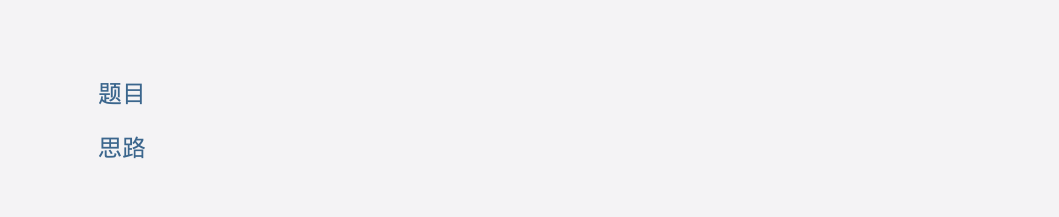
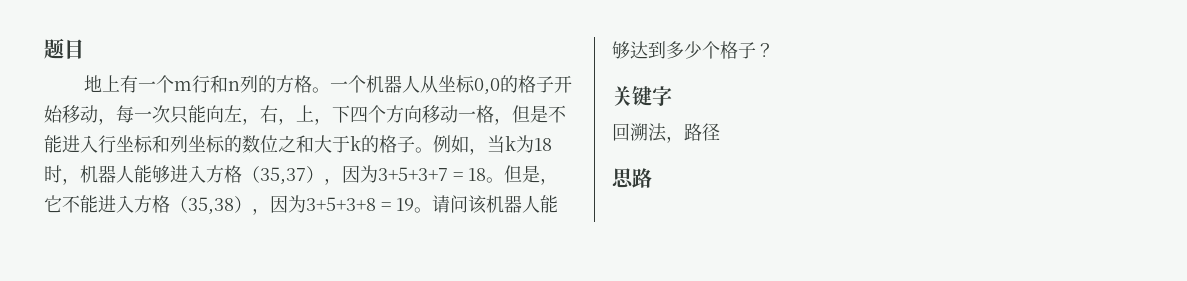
(146, 94) none -> [84,75,573,95] [44,105,566,125] [44,135,552,155] [44,165,558,185] [44,195,558,215] [612,41,774,59] [612,86,672,106] [612,123,720,143] // 地上有一个m行和n列的方格。一个机器人从坐标0,0的格子开始移动，每一次只能向左，右，上，下四个方向移动一格，但是不能进入行坐标和列坐标的数位之和大于k的格子。例如，当k为18时，机器人能够进入方格（35,37），因为3+5+3+7 = 18。但是，它不能进入方格（35,38），因为3+5+3+8 = 19。请问该机器人能够达到多少个格子？ // 关键字 // 回溯法，路径

